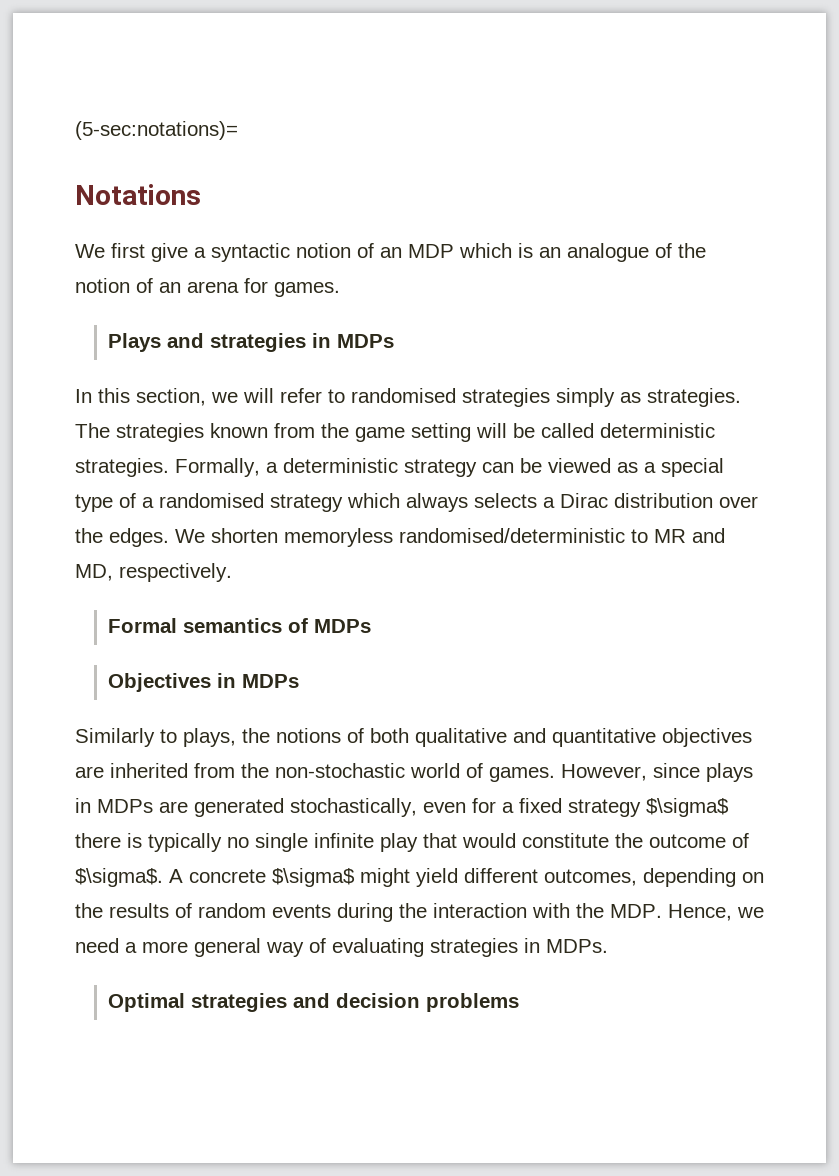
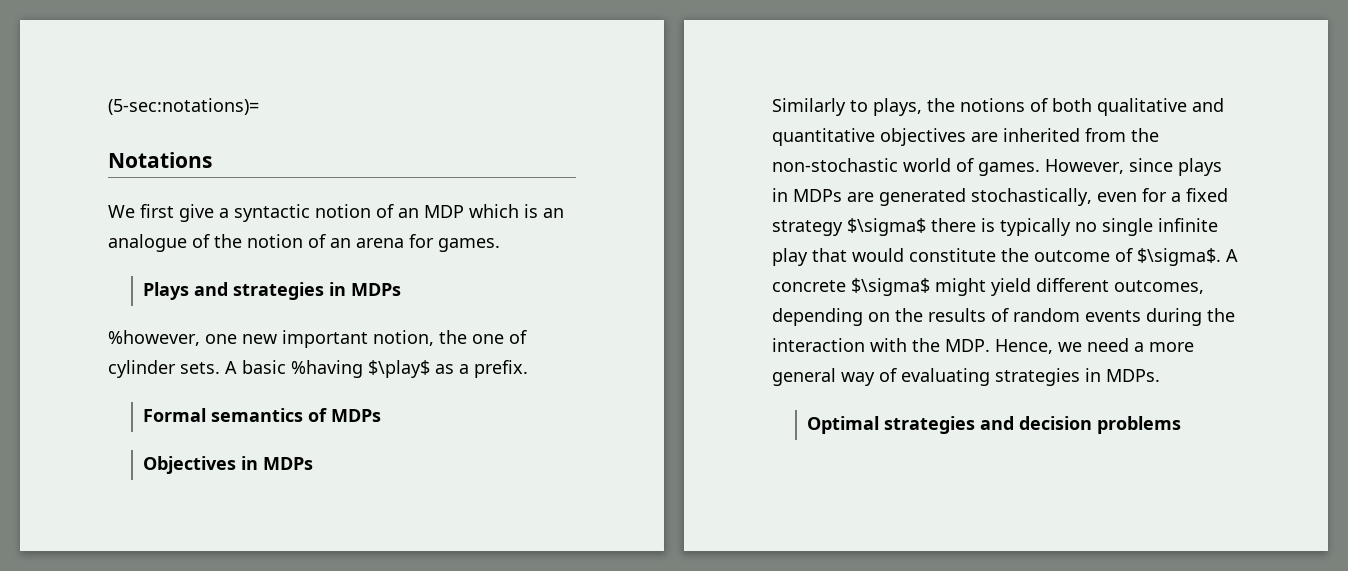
[75,388,741,407] [75,423,715,442] [75,458,724,477] [75,493,758,512] [75,528,725,547] [75,563,232,582] In this section, we will refer to randomised strategies simply as strategies. The strategies known from the game setting will be called deterministic strategies. Formally, a deterministic strategy can be viewed as a special type of a randomised strategy which always selects a Dirac distribution over the edges. We shorten memoryless randomised/deterministic to MR and MD, respectively. -> [108,330,527,348] [108,360,528,378] %however, one new important notion, the one of cylinder sets. A basic %having $\play$ as a prefix.

